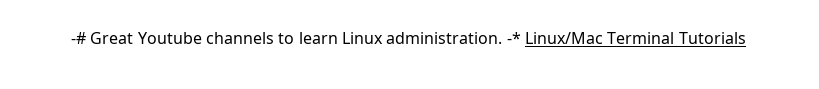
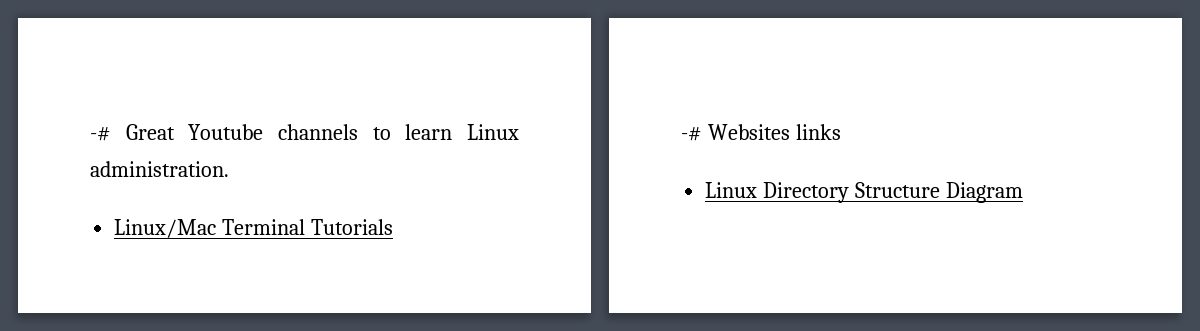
[506,32,521,44] -* -> (229, 169) //
(746, 38) none -> [681,124,841,141] [705,182,1024,203] // -# Websites links // Linux Directory Structure Diagram

